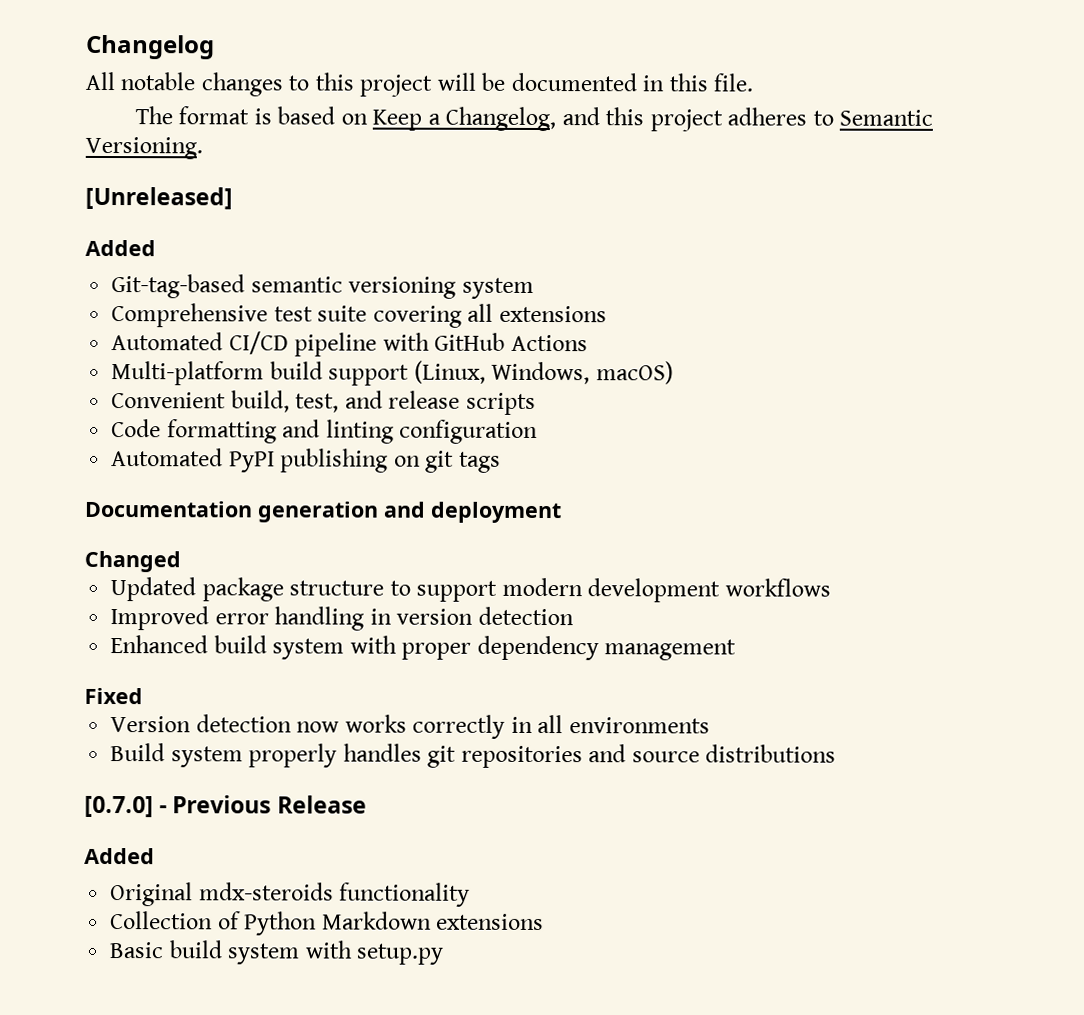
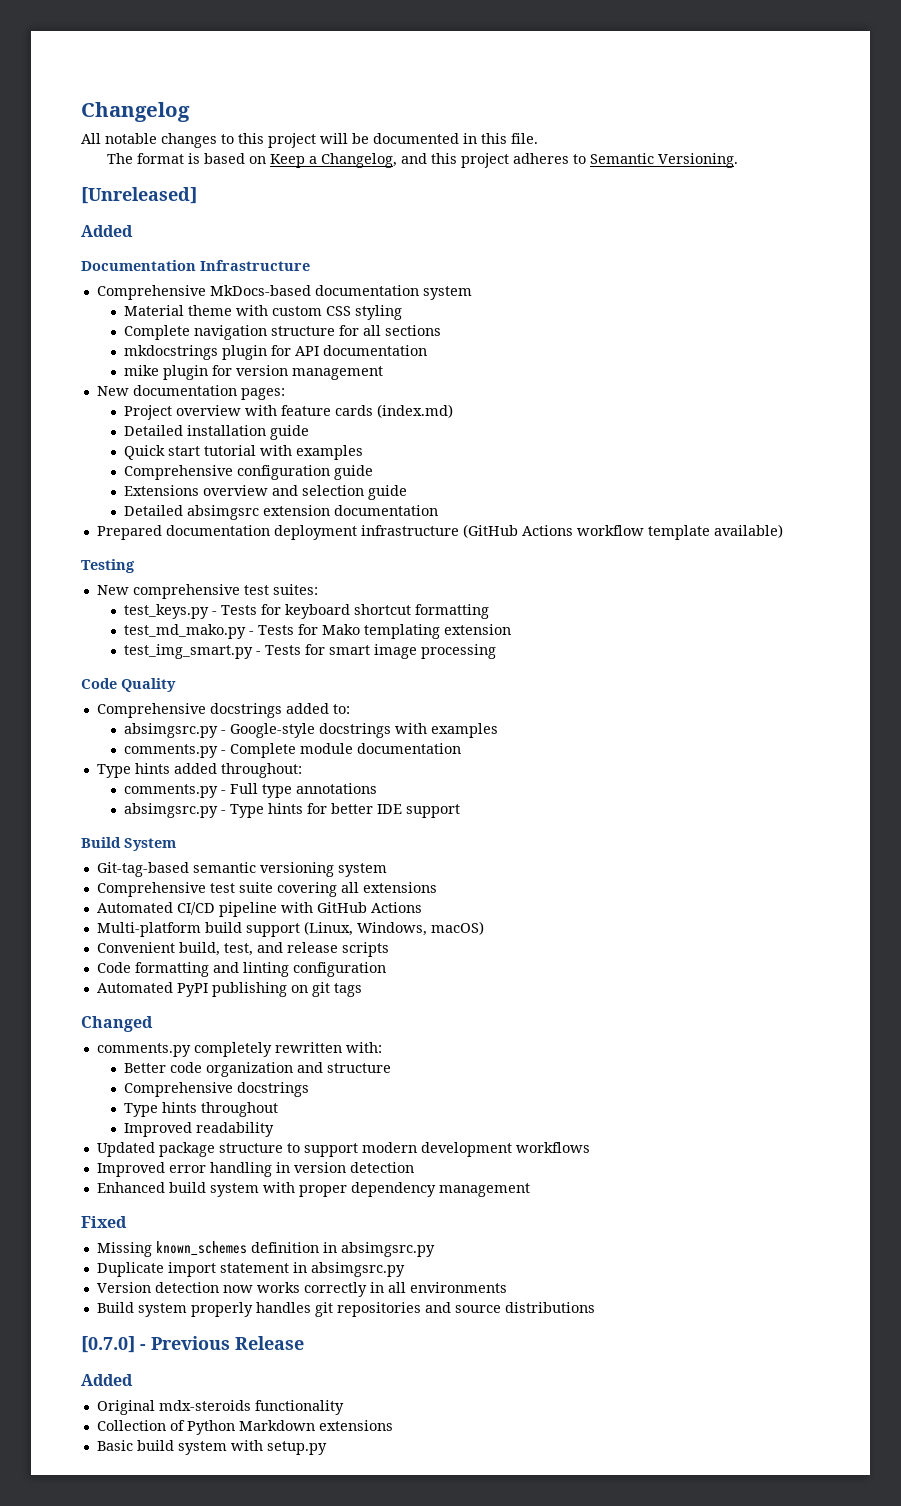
(156, 248) none -> [81,260,310,271] [96,285,472,300] [124,305,403,320] [124,325,442,340] [124,345,428,360] [124,365,384,380] [96,385,285,400] [124,404,454,420] [124,425,310,440] [124,445,364,460] [124,465,374,480] [124,485,408,500] [124,505,439,520] [96,524,783,540] [81,559,135,573] [96,584,318,599] [124,604,490,619] [124,624,512,639] [124,644,497,659] [81,678,176,692] [96,703,350,718] [124,723,499,738] [124,743,462,758] [96,763,302,778] [124,783,378,798] [124,803,461,818] [81,837,176,851] // Documentation Infrastructure // Comprehensive MkDocs-based documentation system // Material theme with custom CSS styling // Complete navigation structure for all sections // mkdocstrings plugin for API documentation // mike plugin for version management // New documentation pages: // Project overview with feature cards (index.md) // Detailed installation guide // Quick start tutorial with examples // Comprehensive configuration guide // Extensions overview and selection guide // Detailed absimgsrc extension documentation // Prepared documentation deployment infrastructure (GitHub Actions workflow template available) // Testing // New comprehensive test suites: // test_keys.py - Tests for keyboard shortcut formatting // test_md_mako.py - Tests for Mako templating extension // test_img_smart.py - Tests for smart image processing // Code Quality // Comprehensive docstrings added to: // absimgsrc.py - Google-style docstrings with examples // comments.py - Complete module documentation // Type hints added throughout: // comments.py - Full type annotations // absimgsrc.py - Type hints for better IDE support // Build System
[84,500,562,524] [84,550,181,573] Documentation generation and deployment // Changed -> [81,1016,153,1032] [96,1042,382,1057] [124,1062,392,1077] [124,1082,310,1097] [124,1102,279,1117] [124,1122,275,1137] Changed // comments.py completely rewritten with: // Better code organization and structure // Comprehensive docstrings // Type hints throughout // Improved readability
(143, 696) none -> [96,1241,435,1257] [96,1262,405,1277] // Missing known_schemes definition in absimgsrc.py // Duplicate import statement in absimgsrc.py

